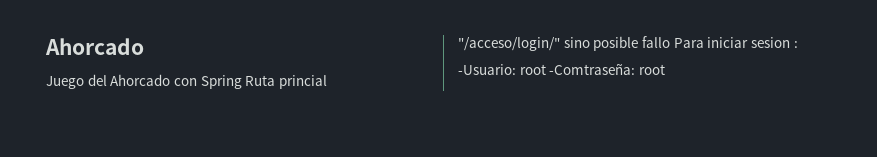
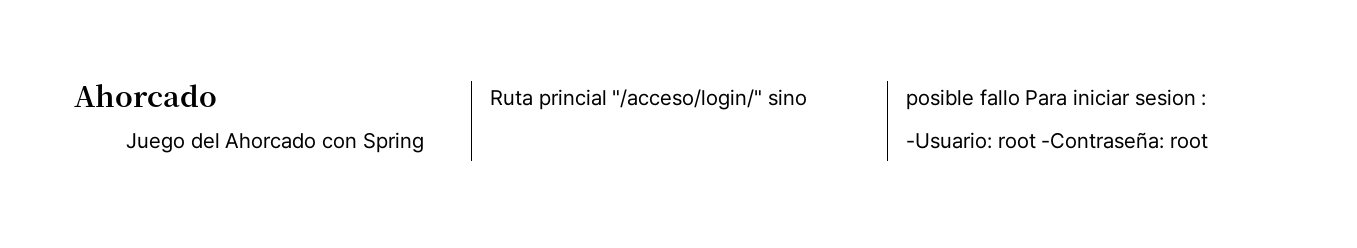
[549,64,636,75] -Comtraseña: -> [1041,132,1165,149] -Contraseña:

